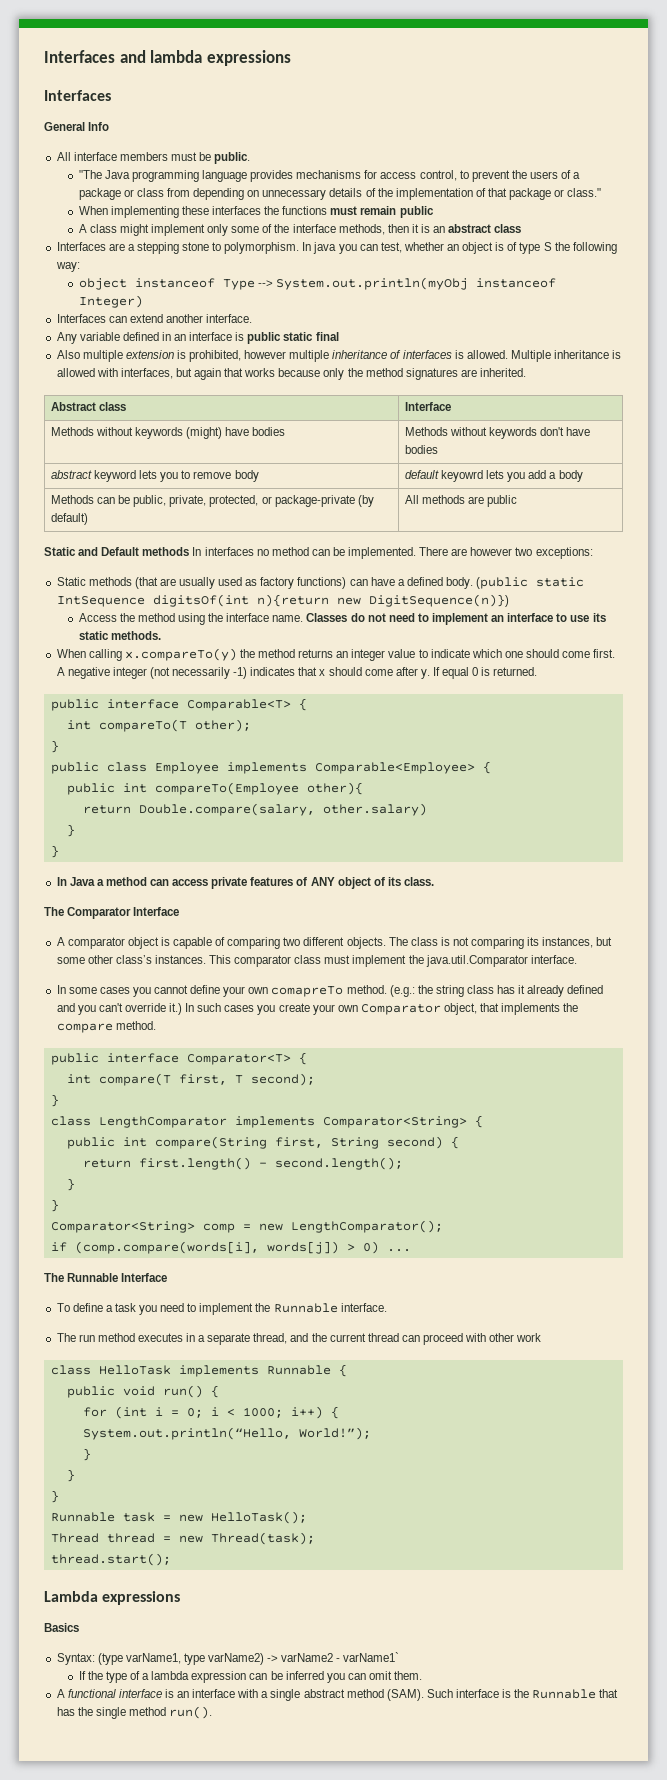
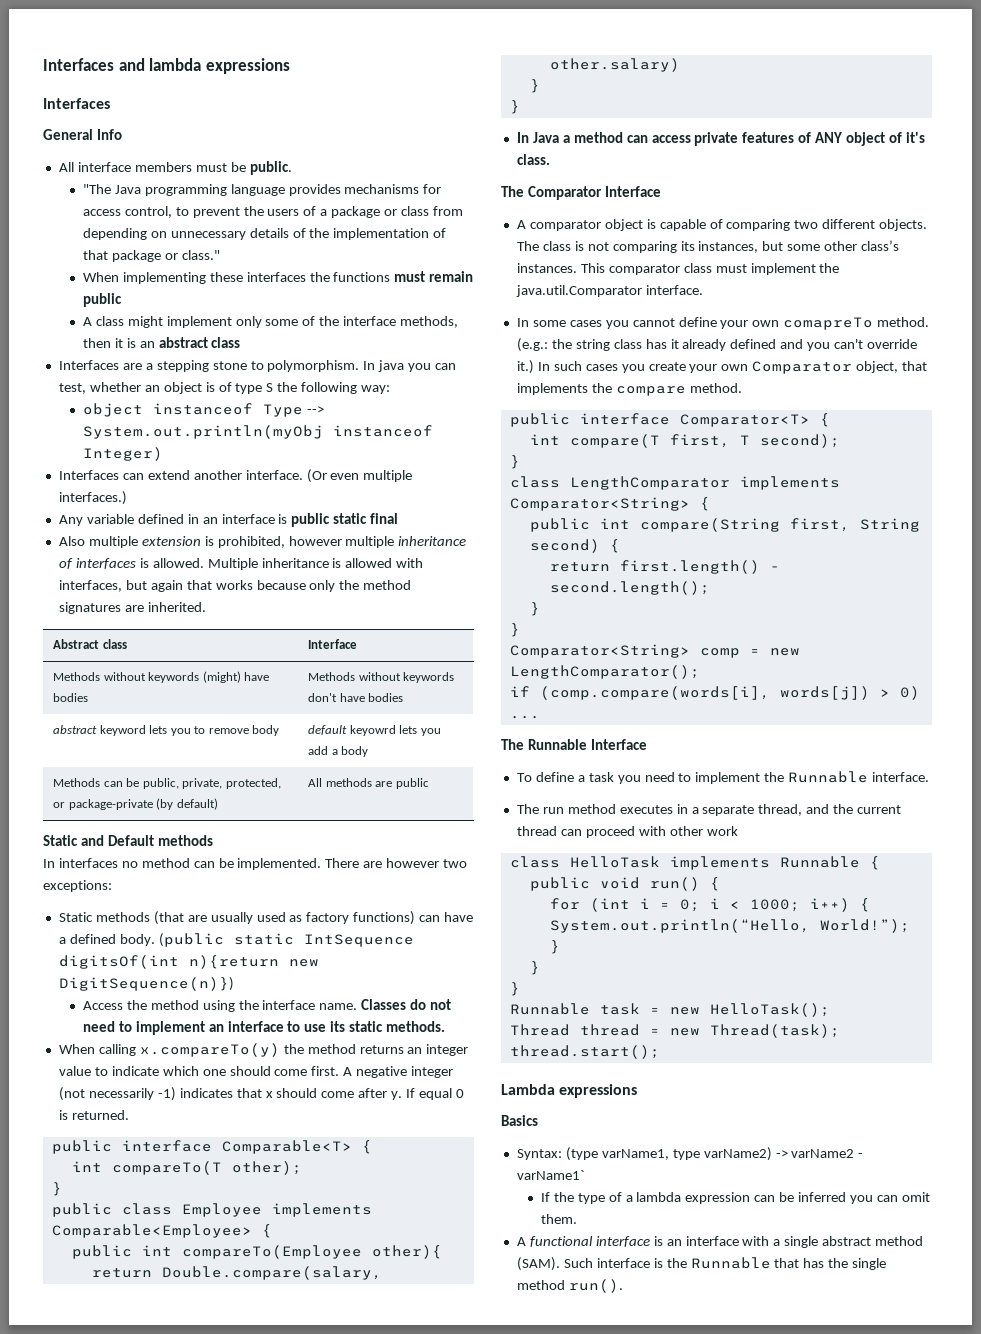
(253, 318) none -> [306,469,413,483] [58,491,127,505] (Or even multiple interfaces.)
(190, 551) none -> (213, 840) //
[387,877,401,886] its -> [905,132,925,143] it's

